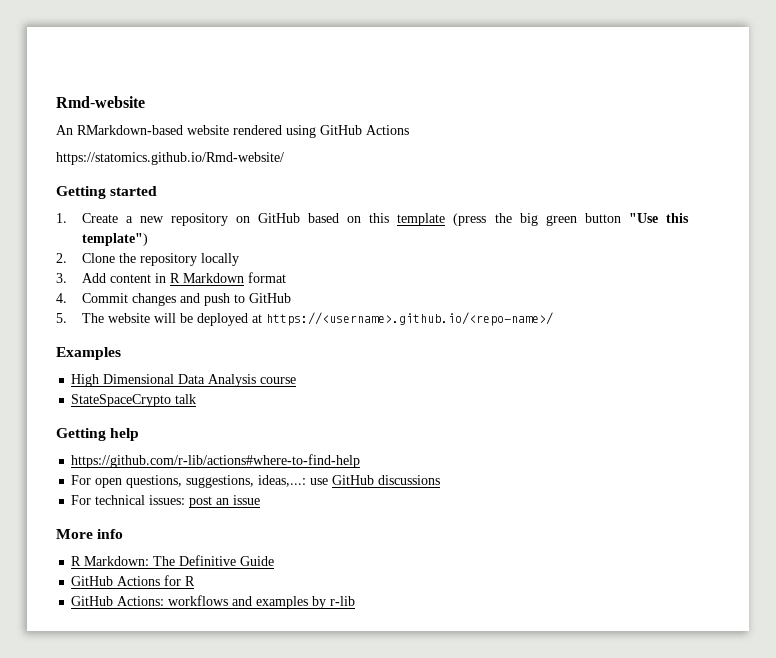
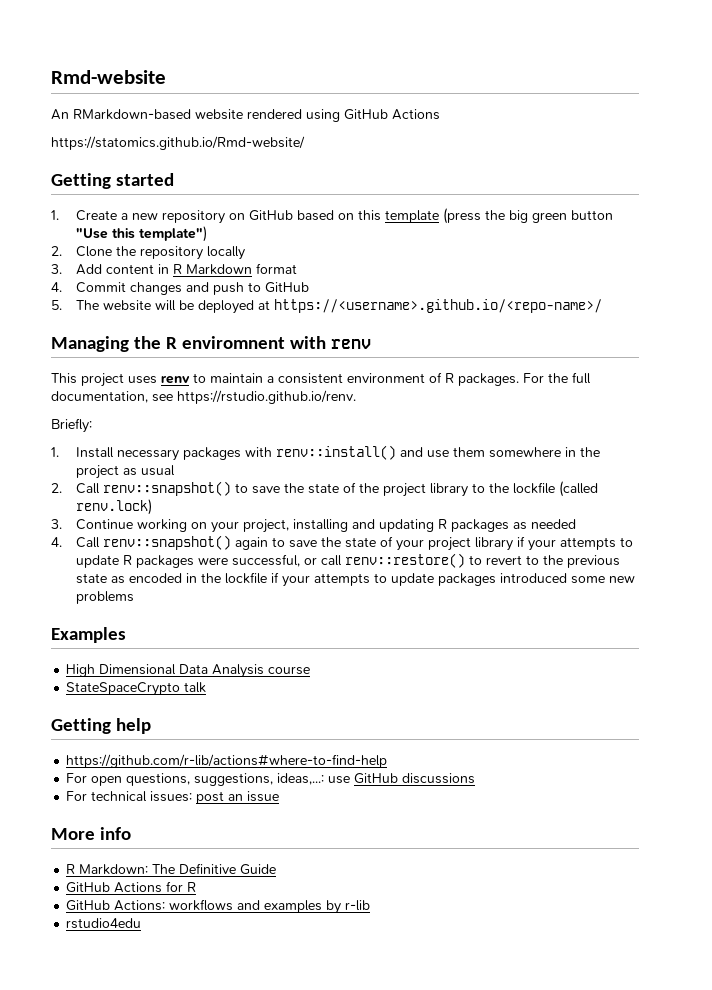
(553, 319) none -> [51,336,371,352] [51,372,591,387] [51,390,356,404] [51,418,92,433] [51,445,601,461] [76,465,176,479] [51,481,599,497] [76,499,153,515] [51,519,577,533] [51,535,634,551] [76,553,621,568] [76,572,636,587] [76,591,135,604] // Managing the R enviromnent with renv // This project uses renv to maintain a consistent environment of R packages. For the full documentation, see https://rstudio.github.io/renv. // Briefly: // 1. Install necessary packages with renv::install() and use them somewhere in the project as usual // 2. Call renv::snapshot() to save the state of the project library to the lockfile (called renv.lock) // 3. Continue working on your project, installing and updating R packages as needed // 4. Call renv::snapshot() again to save the state of your project library if your attempts to update R packages were successful, or call renv::restore() to revert to the previous state as encoded in the lockfile if your attempts to update packages introduced some new problems
(356, 601) none -> [66,918,142,929] // rstudio4edu

